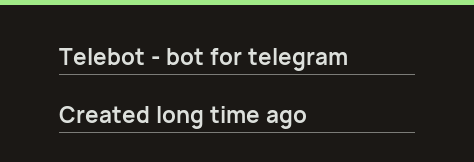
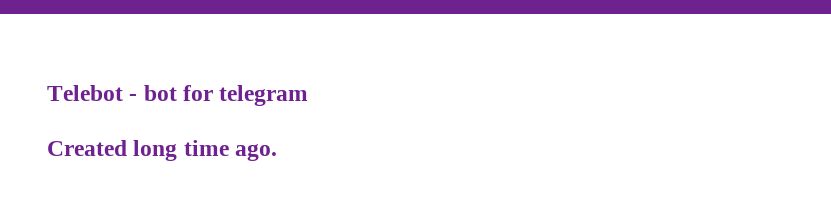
[266,110,308,129] ago -> [235,144,278,161] ago.

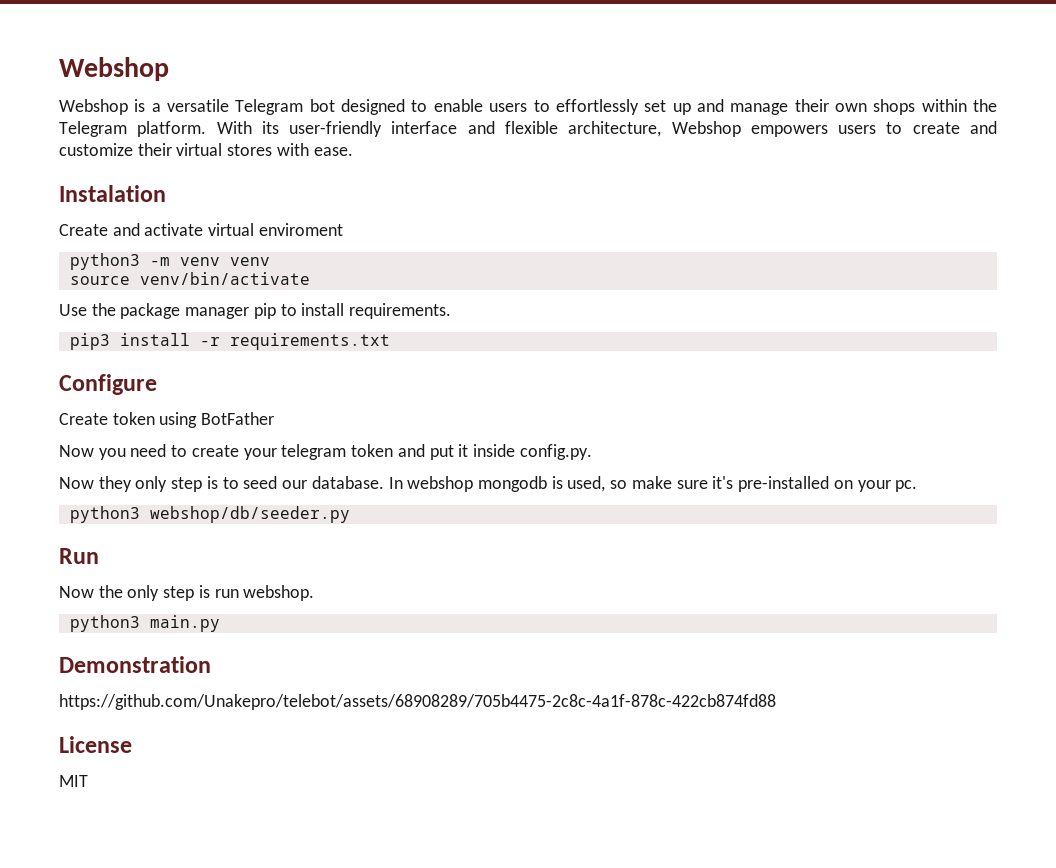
[47,85,309,106] [47,140,278,161] Telebot - bot for telegram // Created long time ago. -> [59,57,169,81] [59,99,998,115] [59,121,998,137] [59,143,353,156] [59,185,166,202] [59,223,343,236] [69,253,270,270] [69,272,310,285] [59,303,452,319] [69,333,390,350] [59,374,157,395] [59,412,275,428] [59,444,592,460] [59,476,918,492] [69,506,350,523] [59,548,99,564] [59,585,315,601] [69,615,220,632] [59,656,211,673] [59,694,776,710] [59,736,132,753] [59,775,88,787] Webshop // Webshop is a versatile Telegram bot designed to enable users to effortlessly set up and manage their own shops within the Telegram platform. With its user-friendly interface and flexible architecture, Webshop empowers users to create and customize their virtual stores with ease. // Instalation // Create and activate virtual enviroment // python3 -m venv venv // source venv/bin/activate // Use the package manager pip to install requirements. // pip3 install -r requirements.txt // Configure // Create token using BotFather // Now you need to create your telegram token and put it inside config.py. // Now they only step is to seed our database. In webshop mongodb is used, so make sure it's pre-installed on your pc. // python3 webshop/db/seeder.py // Run // Now the only step is run webshop. // python3 main.py // Demonstration // https://github.com/Unakepro/telebot/assets/68908289/705b4475-2c8c-4a1f-878c-422cb874fd88 // License // MIT

